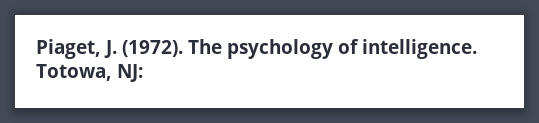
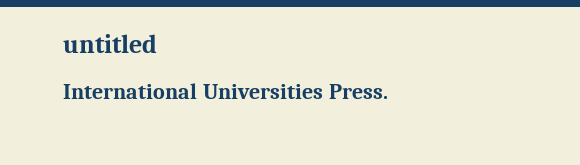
[36,39,477,59] [36,64,143,82] Piaget, J. (1972). The psychology of intelligence. Totowa, NJ: -> [63,34,157,53] [63,83,388,99] untitled // International Universities Press.

